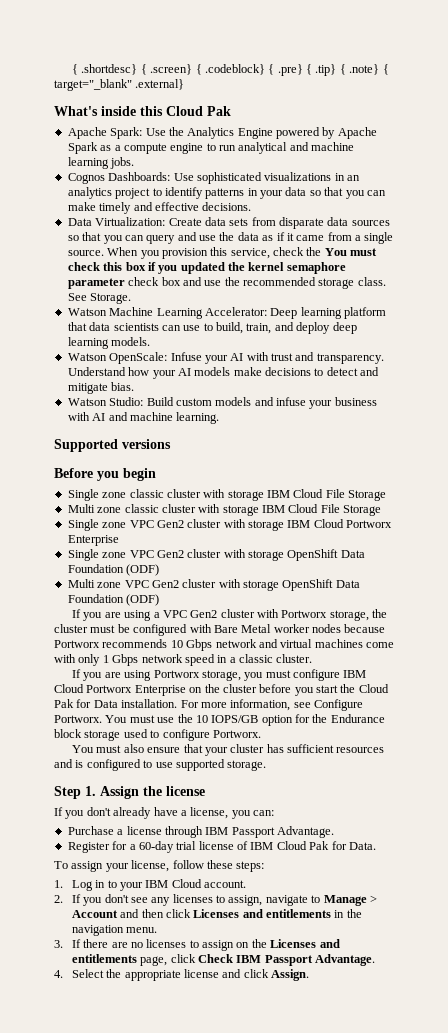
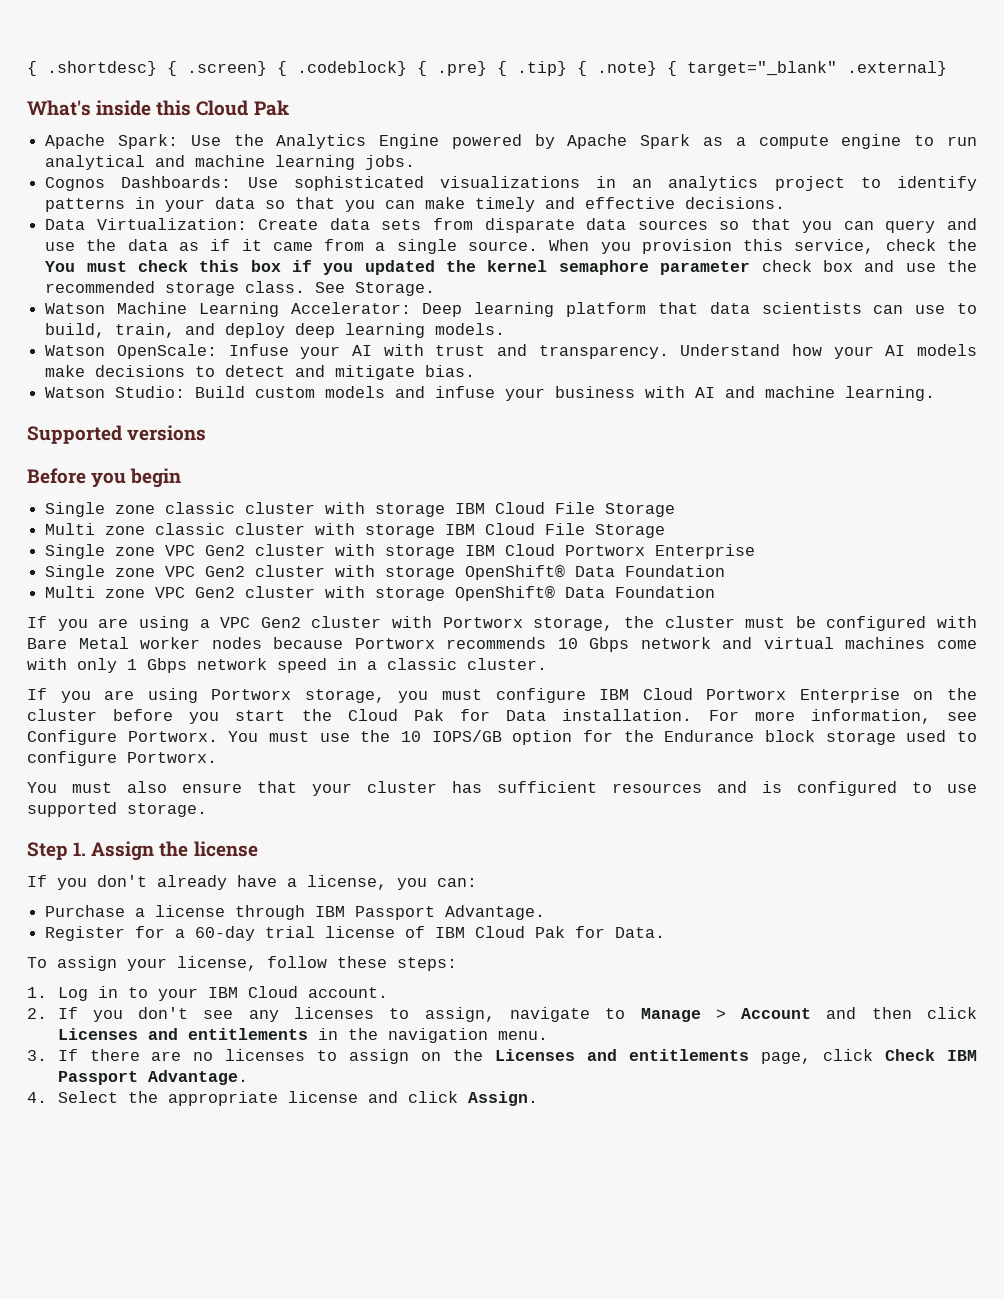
[287,549,365,561] [67,564,160,576] OpenShift Data Foundation (ODF) -> [465,565,726,580] OpenShift® Data Foundation
[282,579,360,591] [67,594,160,606] OpenShift Data Foundation (ODF) -> [455,586,716,601] OpenShift® Data Foundation

